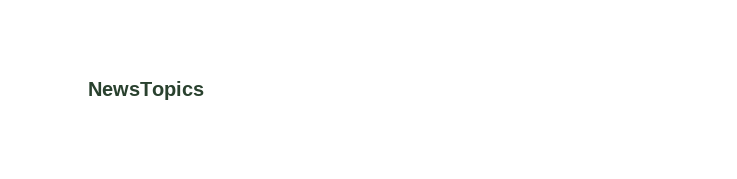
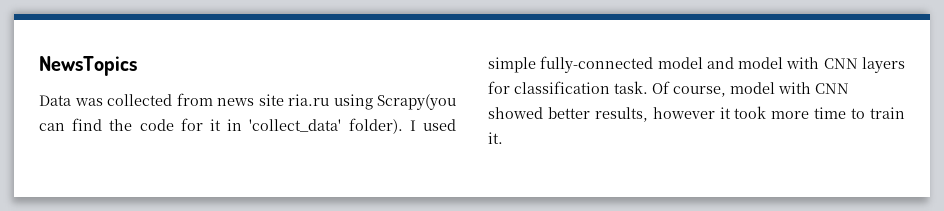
(204, 90) none -> [39,93,456,110] [39,118,456,134] [488,56,905,73] [488,81,849,97] [488,106,906,122] [488,132,503,144] // Data was collected from news site ria.ru using Scrapy(you can find the code for it in 'collect_data' folder). I used simple fully-connected model and model with CNN layers for classification task. Of course, model with CNN showed better results, however it took more time to train it.

